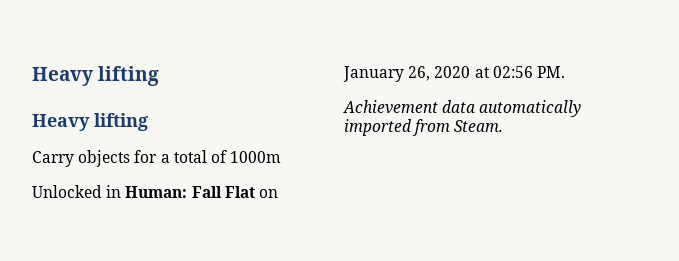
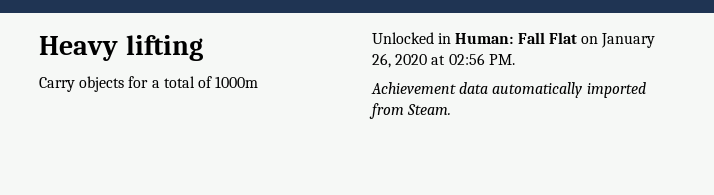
[32,66,160,86] [32,113,148,131] Heavy lifting // Heavy lifting -> [39,35,203,61] Heavy lifting

